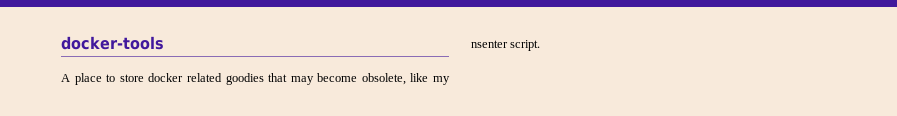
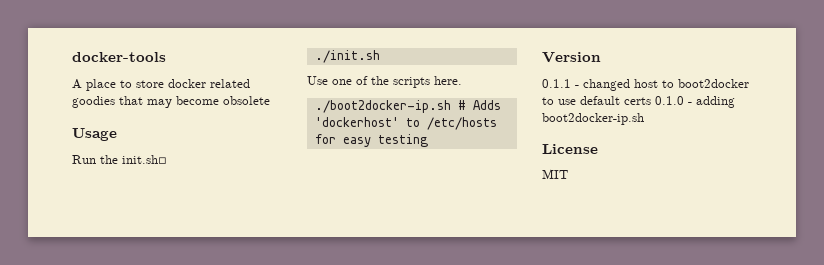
[361,73,450,85] [471,40,541,51] obsolete, like my nsenter script. -> [223,96,270,105] [72,128,117,141] [72,155,167,164] [314,50,380,63] [307,76,462,88] [314,100,501,113] [314,117,497,130] [314,134,428,147] [542,52,601,63] [542,79,749,91] [542,96,735,108] [542,113,644,125] [542,144,598,154] [542,169,568,179] obsolete // Usage // Run the init.sh▫ // ./init.sh // Use one of the scripts here. // ./boot2docker-ip.sh # Adds 'dockerhost' to /etc/hosts for easy testing // Version // 0.1.1 - changed host to boot2docker to use default certs 0.1.0 - adding boot2docker-ip.sh // License // MIT

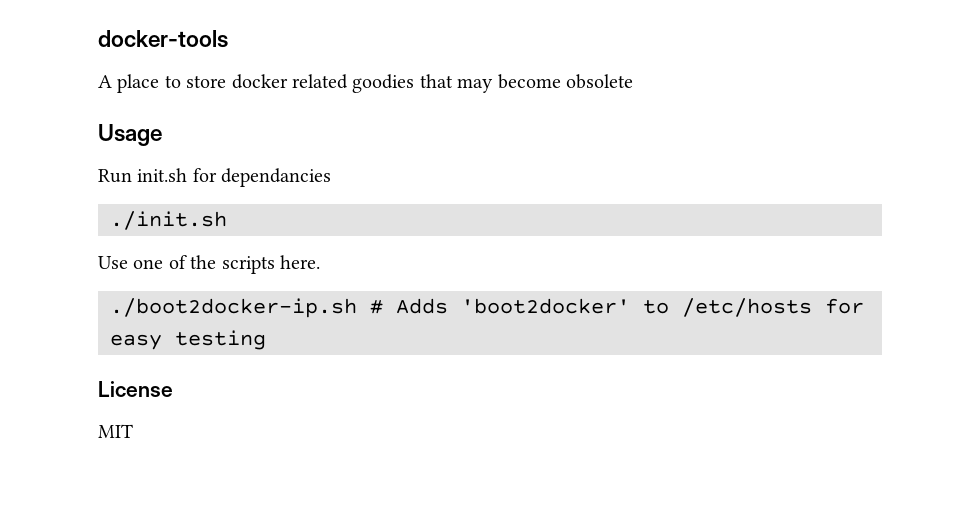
[100,155,167,164] the init.sh▫ -> [137,168,332,187] init.sh for dependancies
[314,117,399,127] 'dockerhost' -> [461,298,630,314] 'boot2docker'
[542,52,601,63] [542,79,749,91] [542,96,735,108] [542,113,644,125] // Version // 0.1.1 - changed host to boot2docker to use default certs 0.1.0 - adding boot2docker-ip.sh -> (266, 340) none

